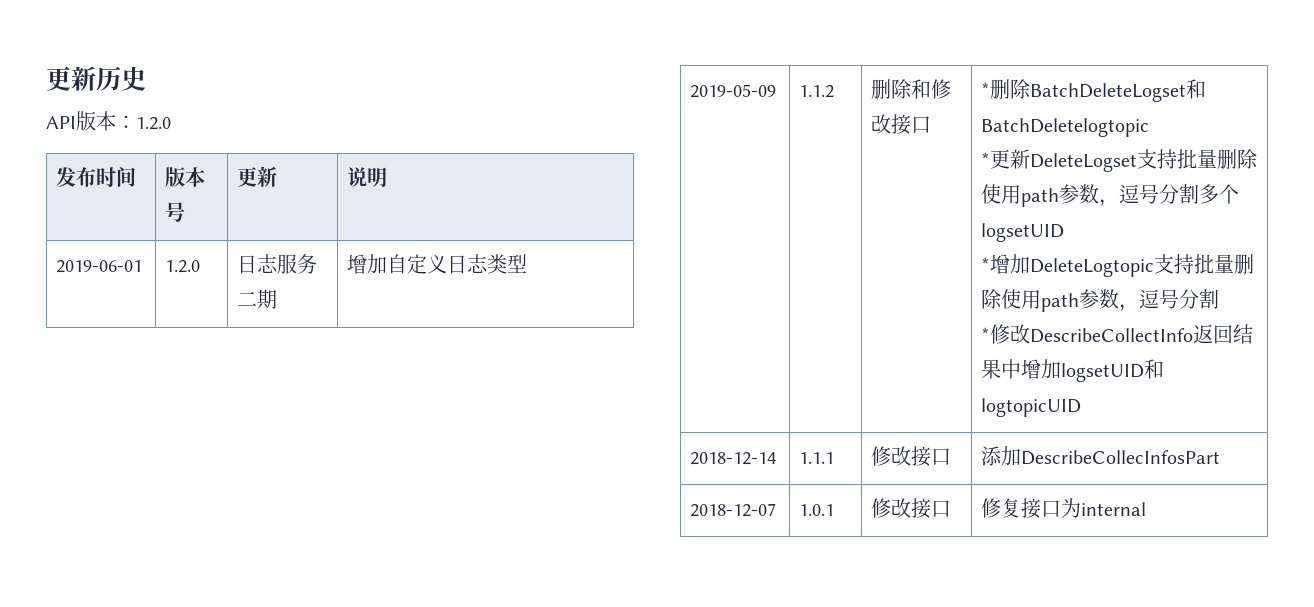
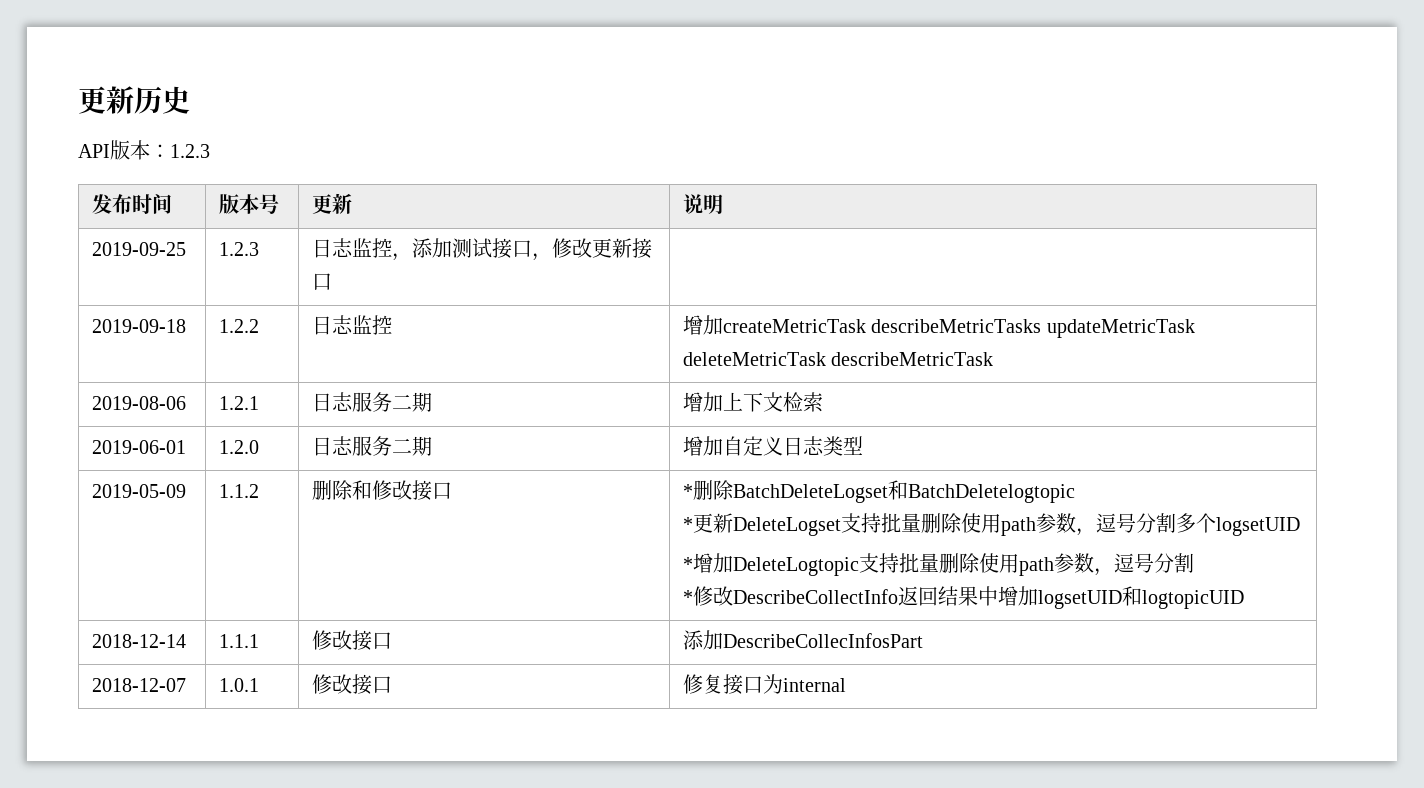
[136,117,171,130] 1.2.0 -> [170,144,210,158] 1.2.3
(388, 177) none -> [91,242,186,256] [218,242,259,256] [311,238,652,261] [311,273,332,291] [91,319,186,333] [218,319,259,333] [311,315,392,335] [682,315,1195,338] [682,352,994,366] [91,396,186,410] [218,396,259,410] [311,392,432,412] [682,392,823,412] // 2019-09-25 | 1.2.3 | 日志监控，添加测试接口，修改更新接口 | // 2019-09-18 | 1.2.2 | 日志监控 | 增加createMetricTask describeMetricTasks updateMetricTask deleteMetricTask describeMetricTask // 2019-08-06 | 1.2.1 | 日志服务二期 | 增加上下文检索

